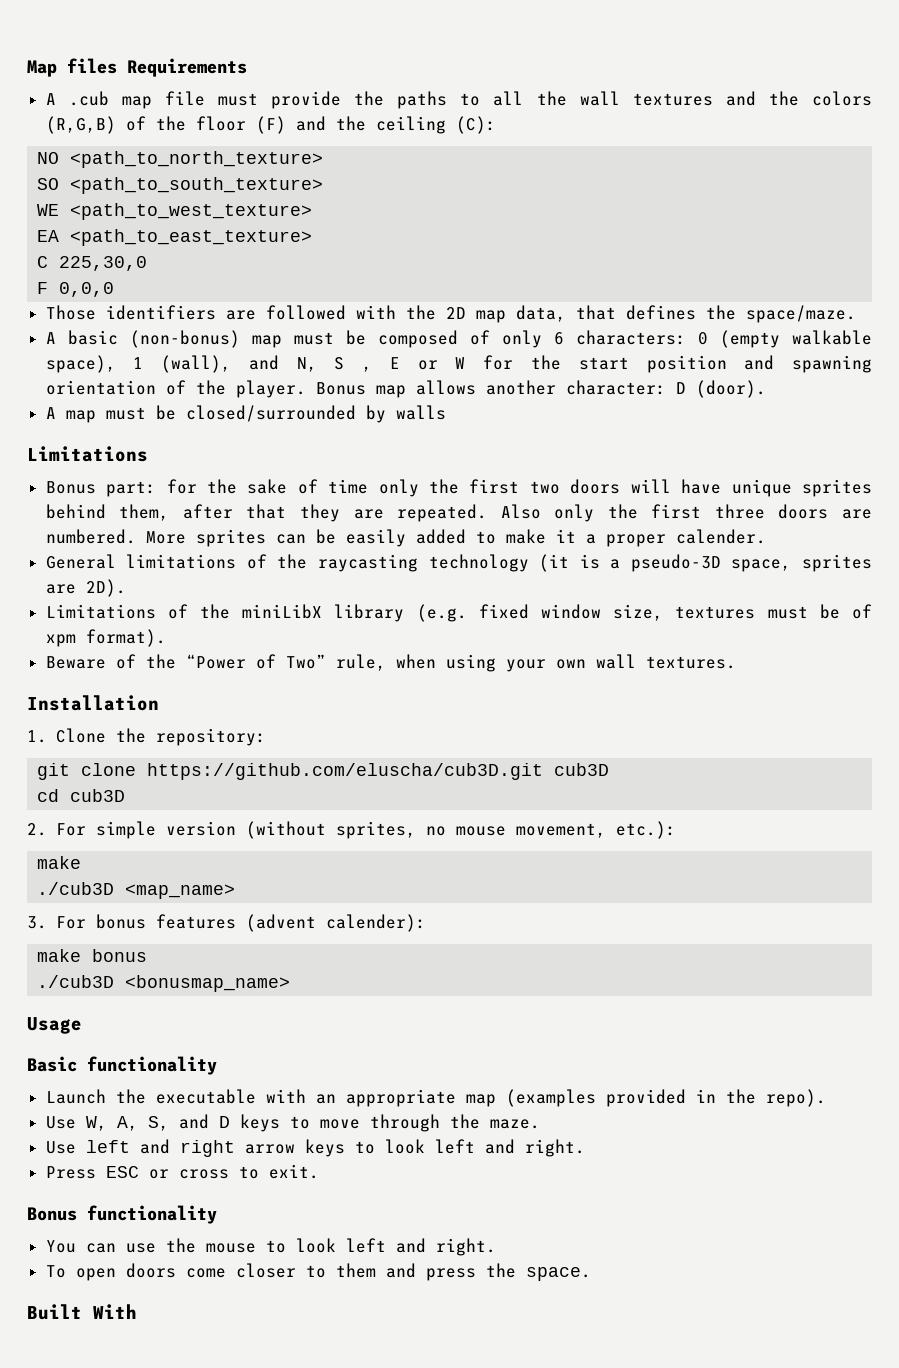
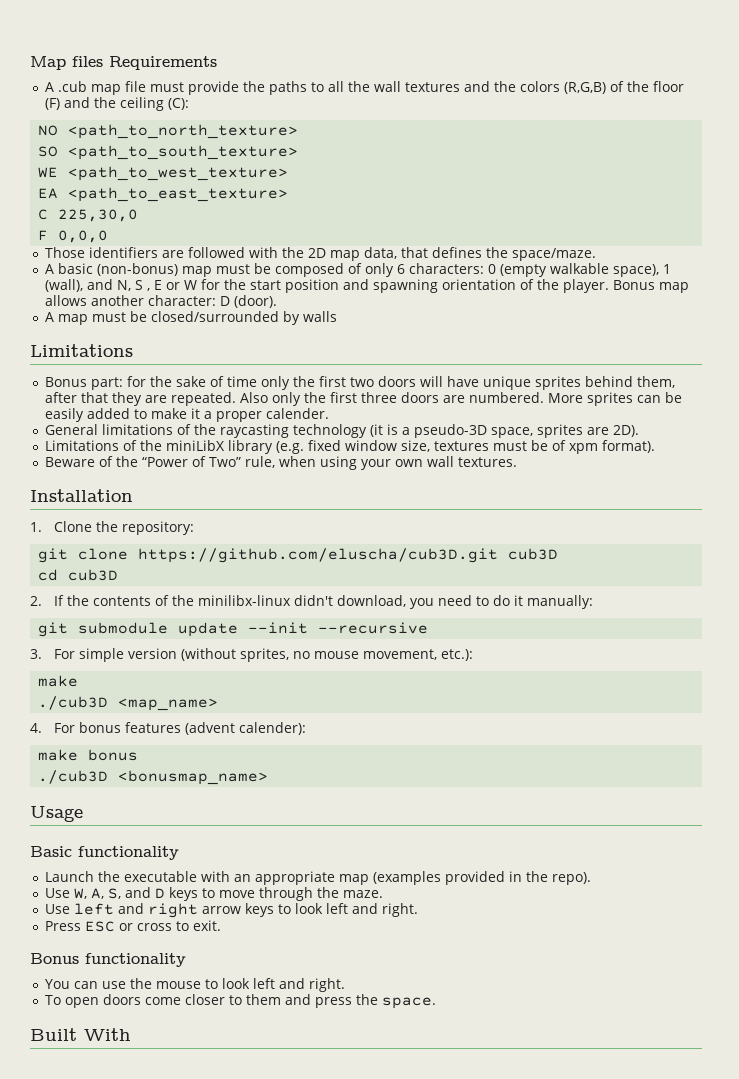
(47, 829) none -> [54,595,594,609] [38,622,429,637] [30,649,42,659] If the contents of the minilibx-linux didn't download, you need to do it manually: // git submodule update --init --recursive // 3.
[27,916,47,929] 3. -> [30,723,42,733] 4.

